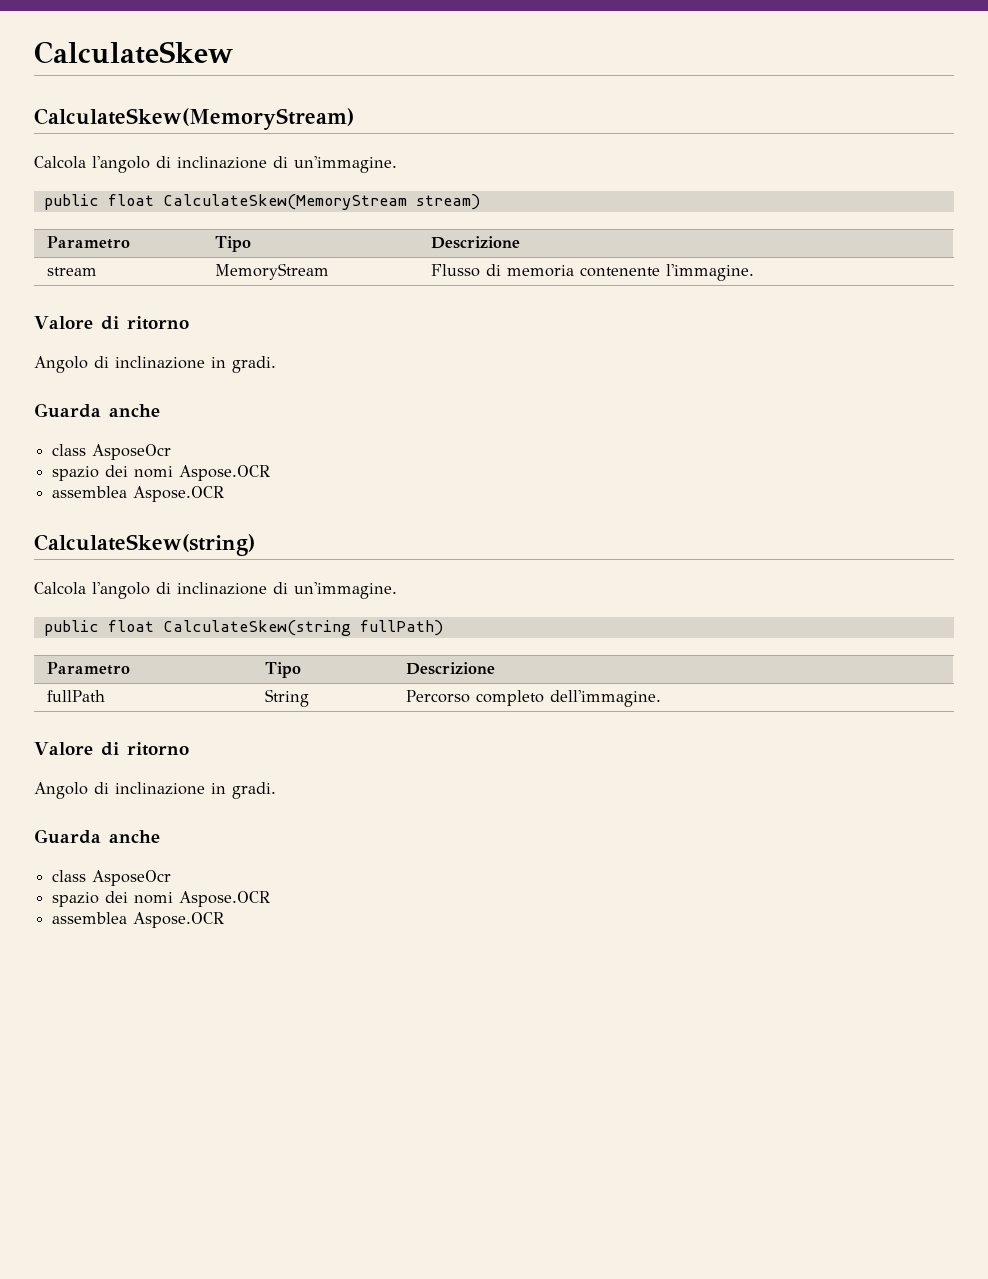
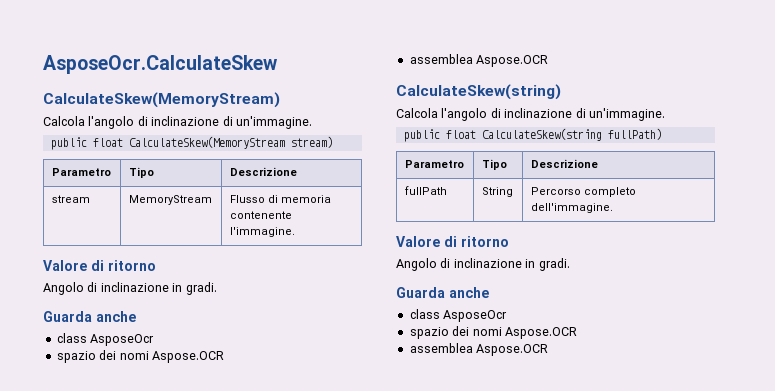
[34,41,233,64] CalculateSkew -> [43,55,277,74] AsposeOcr.CalculateSkew

